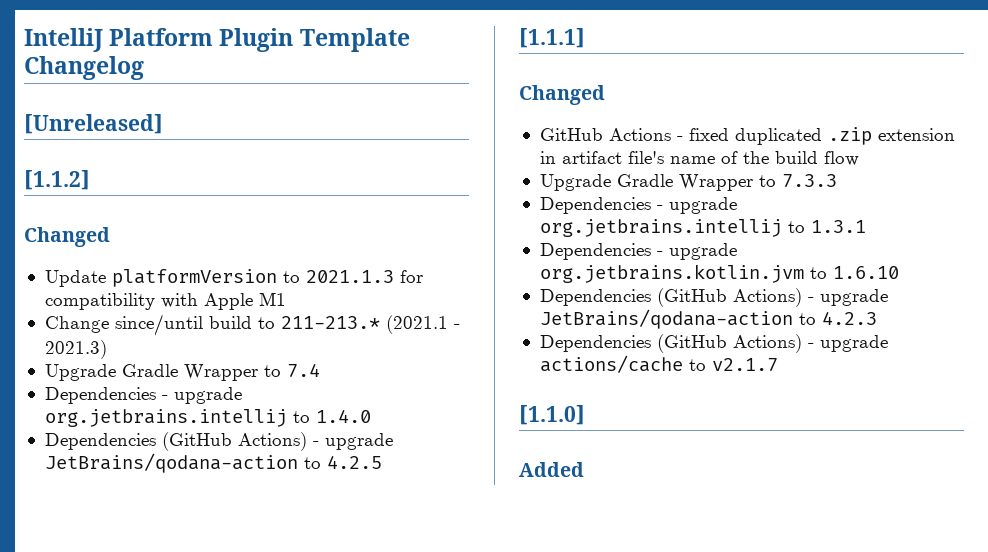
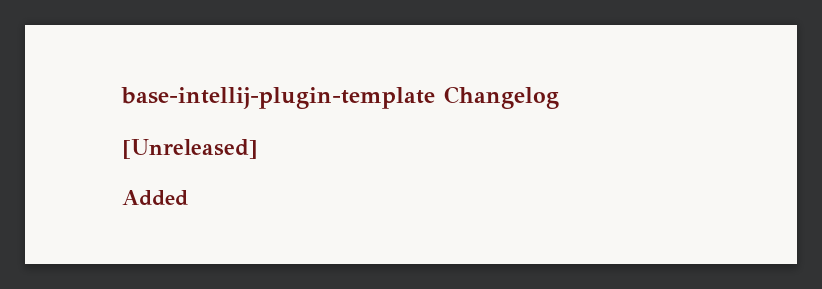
[24,28,410,52] [24,56,144,80] [24,114,163,134] [24,170,90,190] [24,227,110,247] [44,269,423,287] [44,292,286,310] [44,314,460,336] [44,340,107,359] [44,363,320,381] [44,387,242,404] [44,409,371,427] [44,432,393,451] [44,453,382,473] [519,28,585,48] [519,85,605,105] [539,127,955,145] [539,151,859,166] [539,174,837,191] [539,197,737,214] [539,219,866,237] [539,243,737,260] [539,264,899,283] [539,288,888,307] [539,309,877,329] [539,334,888,353] [539,355,778,373] [519,405,585,425] IntelliJ Platform Plugin Template Changelog // [Unreleased] // [1.1.2] // Changed // Update platformVersion to 2021.1.3 for compatibility with Apple M1 // Change since/until build to 211-213.* (2021.1 - 2021.3) // Upgrade Gradle Wrapper to 7.4 // Dependencies - upgrade org.jetbrains.intellij to 1.4.0 // Dependencies (GitHub Actions) - upgrade JetBrains/qodana-action to 4.2.5 // [1.1.1] // Changed // GitHub Actions - fixed duplicated .zip extension in artifact file's name of the build flow // Upgrade Gradle Wrapper to 7.3.3 // Dependencies - upgrade org.jetbrains.intellij to 1.3.1 // Dependencies - upgrade org.jetbrains.kotlin.jvm to 1.6.10 // Dependencies (GitHub Actions) - upgrade JetBrains/qodana-action to 4.2.3 // Dependencies (GitHub Actions) - upgrade actions/cache to v2.1.7 // [1.1.0] -> [121,86,559,109] [122,139,258,159] base-intellij-plugin-template Changelog // [Unreleased]

